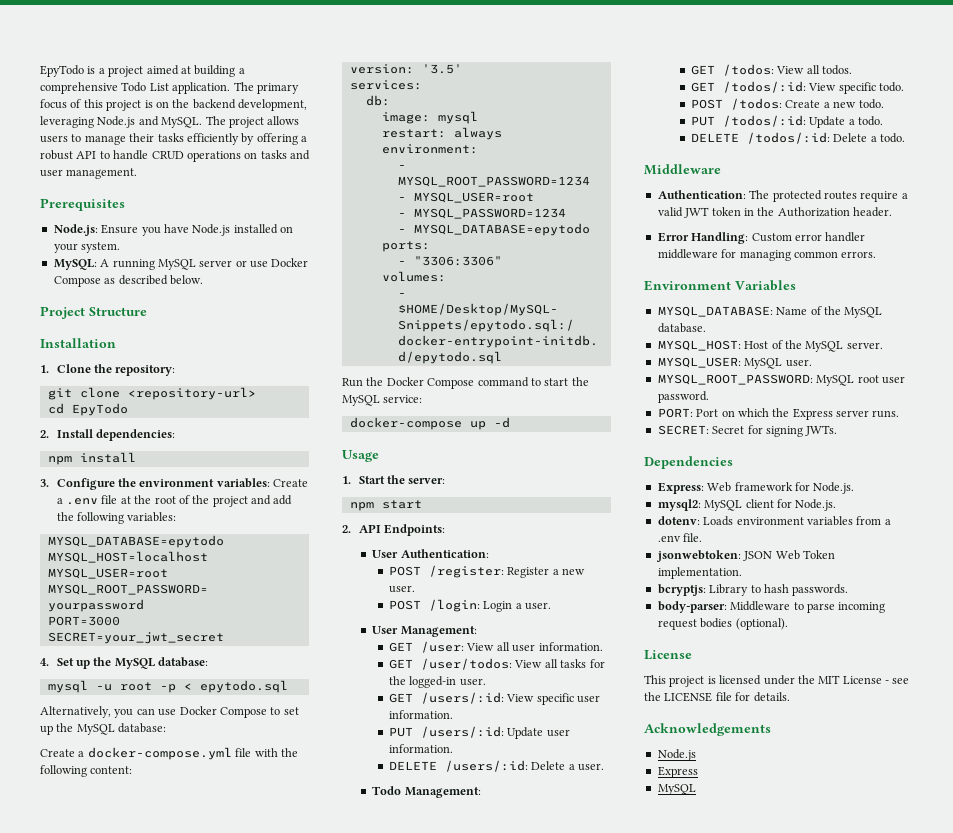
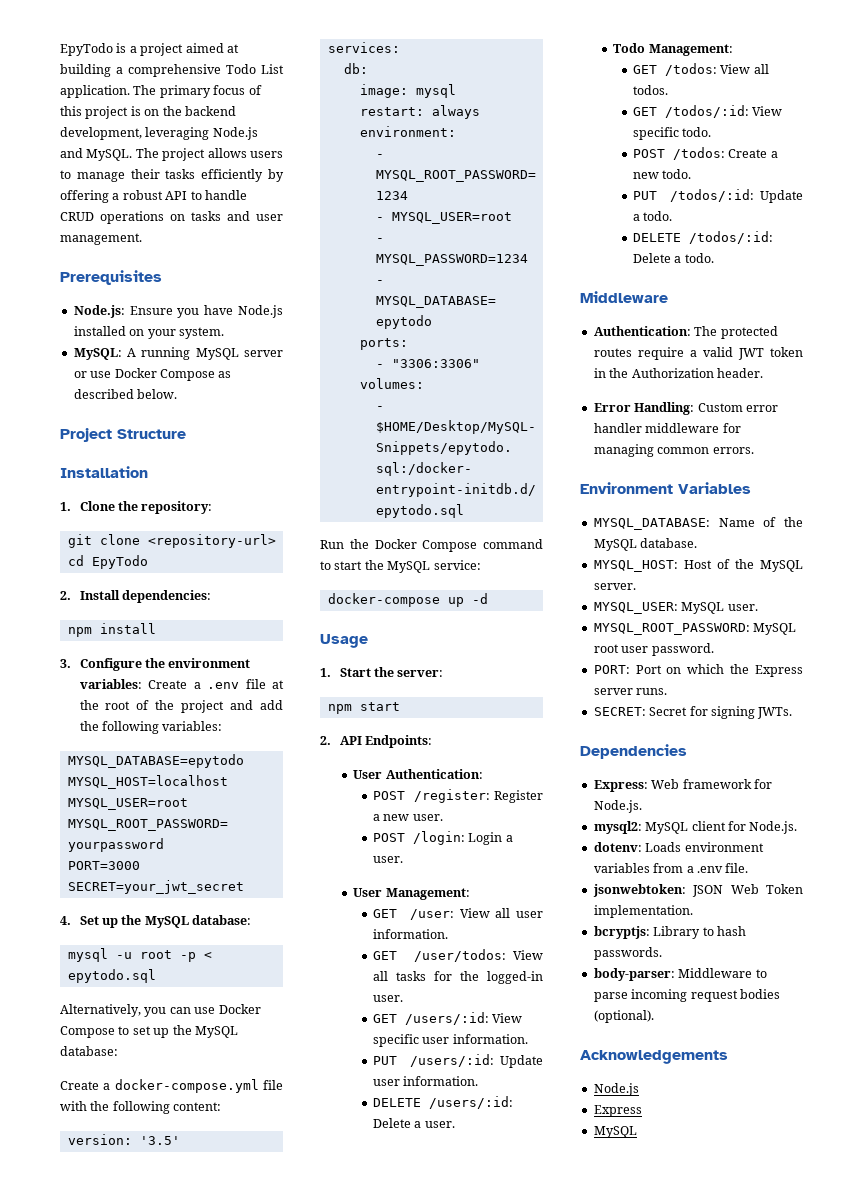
[644,650,692,660] [644,675,910,687] [644,692,790,702] // License // This project is licensed under the MIT License - see the LICENSE file for details. -> (654, 1016) none

